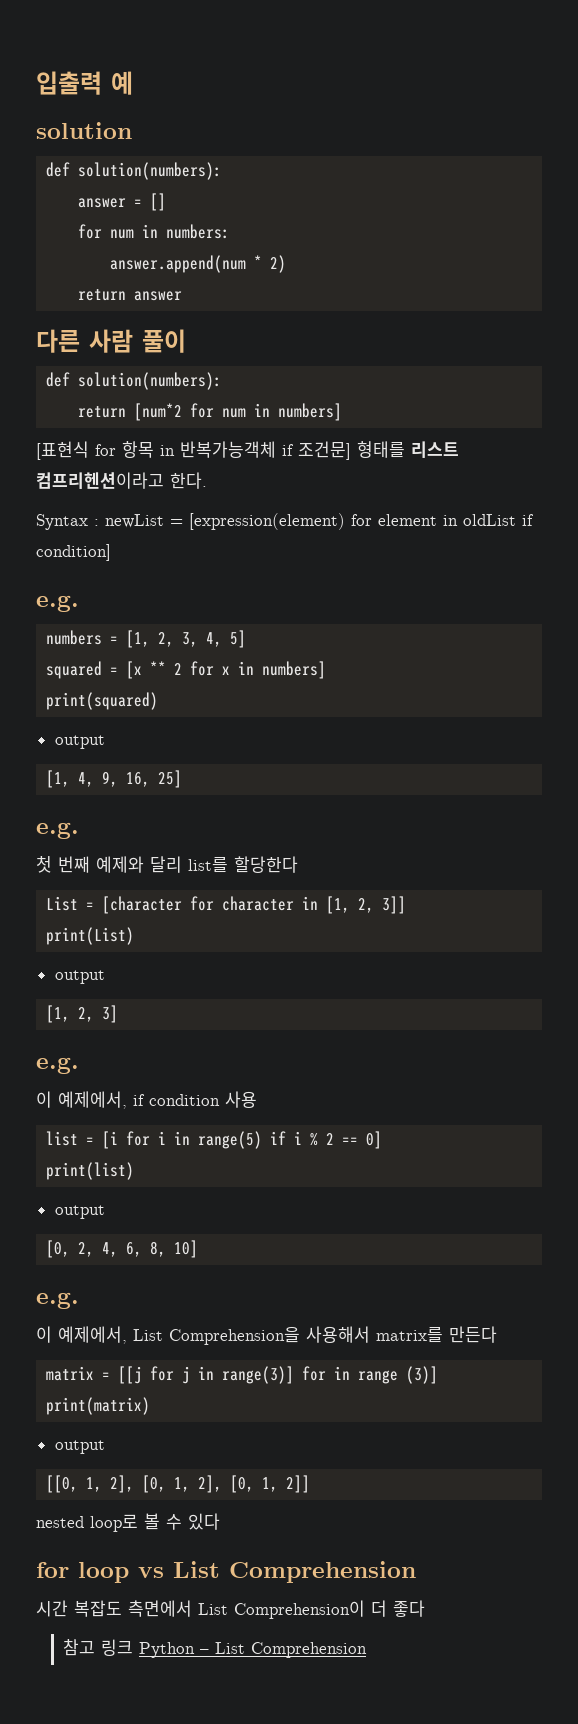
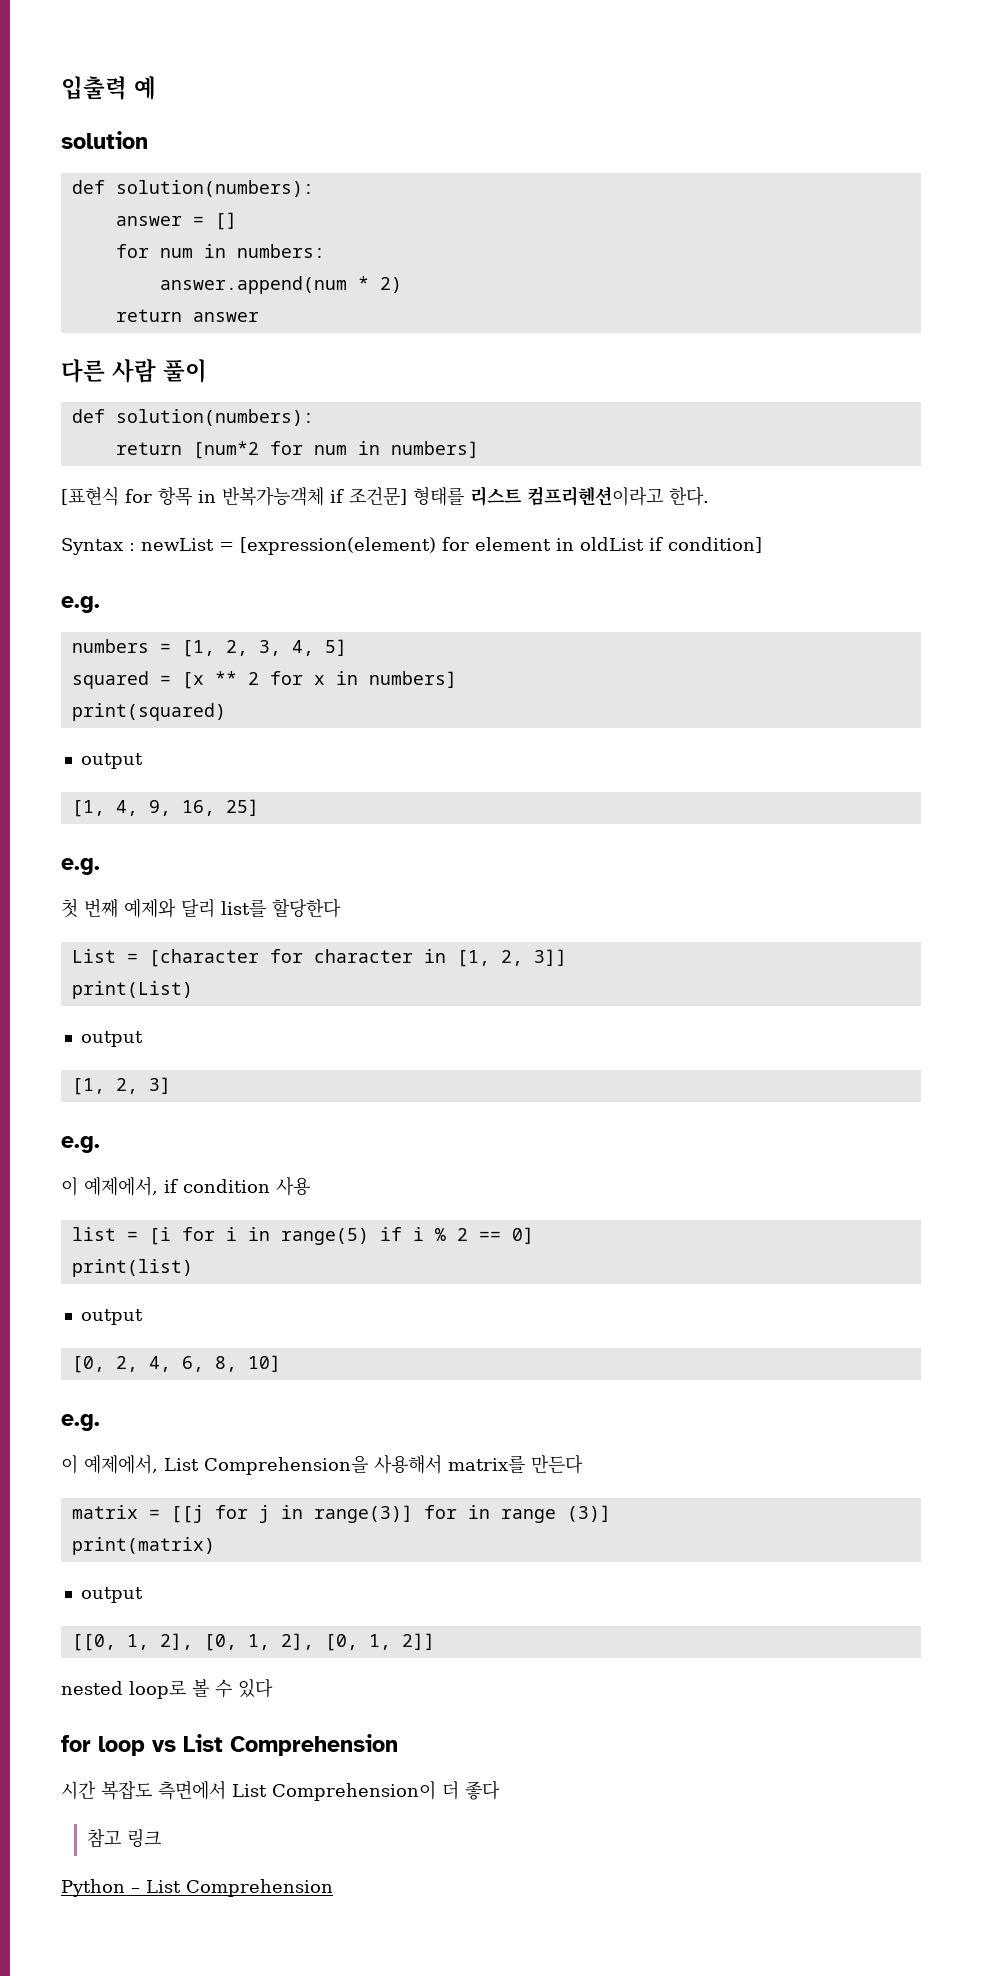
(134, 1647) none -> (161, 1838) //

